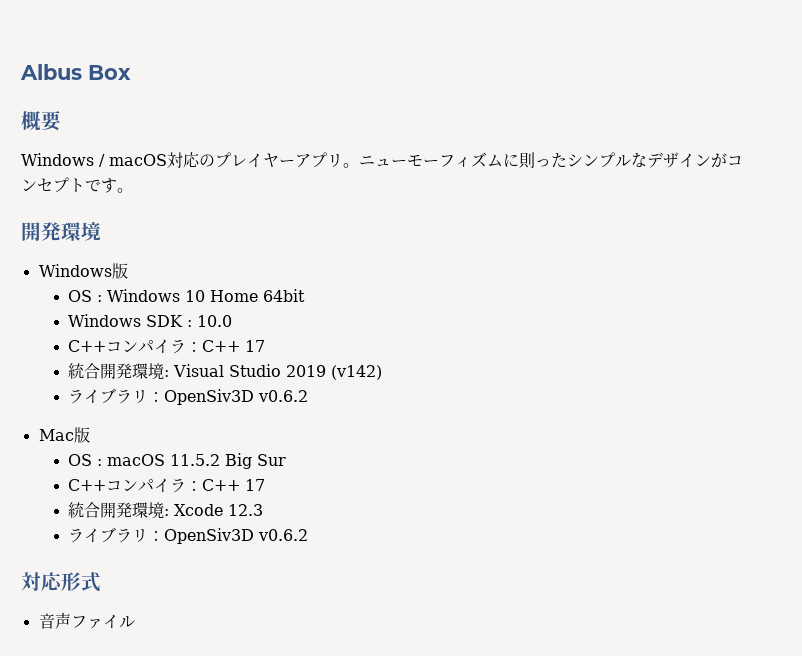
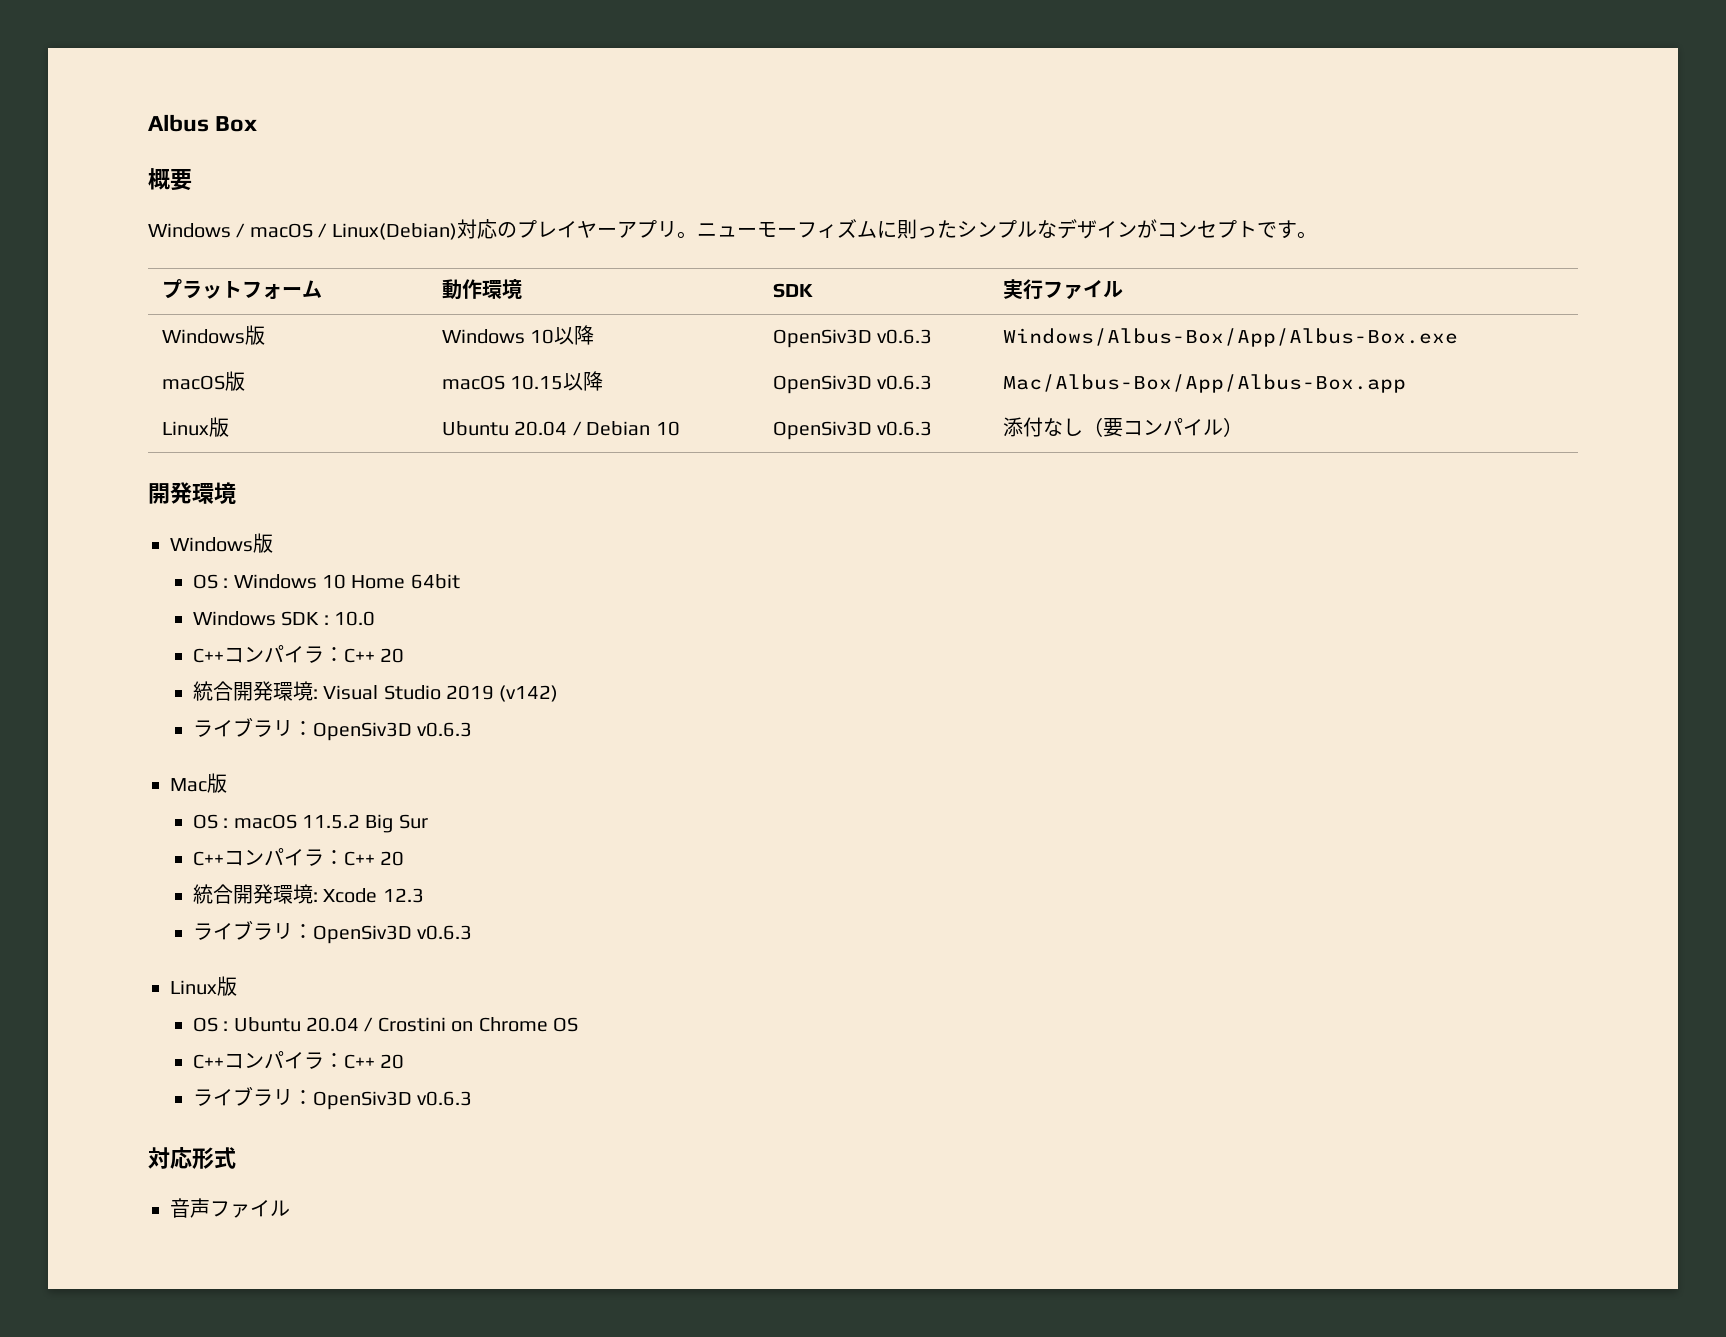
(167, 160) none -> [318,223,457,240] / Linux(Debian)
(133, 190) none -> [162,279,323,299] [442,279,523,300] [773,283,814,298] [1003,279,1124,300] [162,325,266,345] [442,325,595,345] [773,329,933,348] [1003,328,1459,347] [162,371,246,391] [442,371,604,391] [773,375,933,394] [1003,374,1407,393] [162,417,230,437] [442,421,680,436] [773,421,933,440] [1003,417,1244,437] // プラットフォーム | 動作環境 | SDK | 実行ファイル // Windows版 | Windows 10以降 | OpenSiv3D v0.6.3 | Windows/Albus-Box/App/Albus-Box.exe // macOS版 | macOS 10.15以降 | OpenSiv3D v0.6.3 | Mac/Albus-Box/App/Albus-Box.app // Linux版 | Ubuntu 20.04 / Debian 10 | OpenSiv3D v0.6.3 | 添付なし（要コンパイル）
[244,340,265,352] 17 -> [380,648,405,663] 20
[257,390,308,402] v0.6.2 -> [417,722,473,737] v0.6.3
[244,479,265,491] 17 -> [380,851,405,866] 20
[257,529,308,541] v0.6.2 -> [417,925,473,940] [170,976,237,996] [192,1017,579,1032] [192,1051,405,1069] [192,1086,473,1110] v0.6.3 // Linux版 // OS : Ubuntu 20.04 / Crostini on Chrome OS // C++コンパイラ：C++ 20 // ライブラリ：OpenSiv3D v0.6.3

